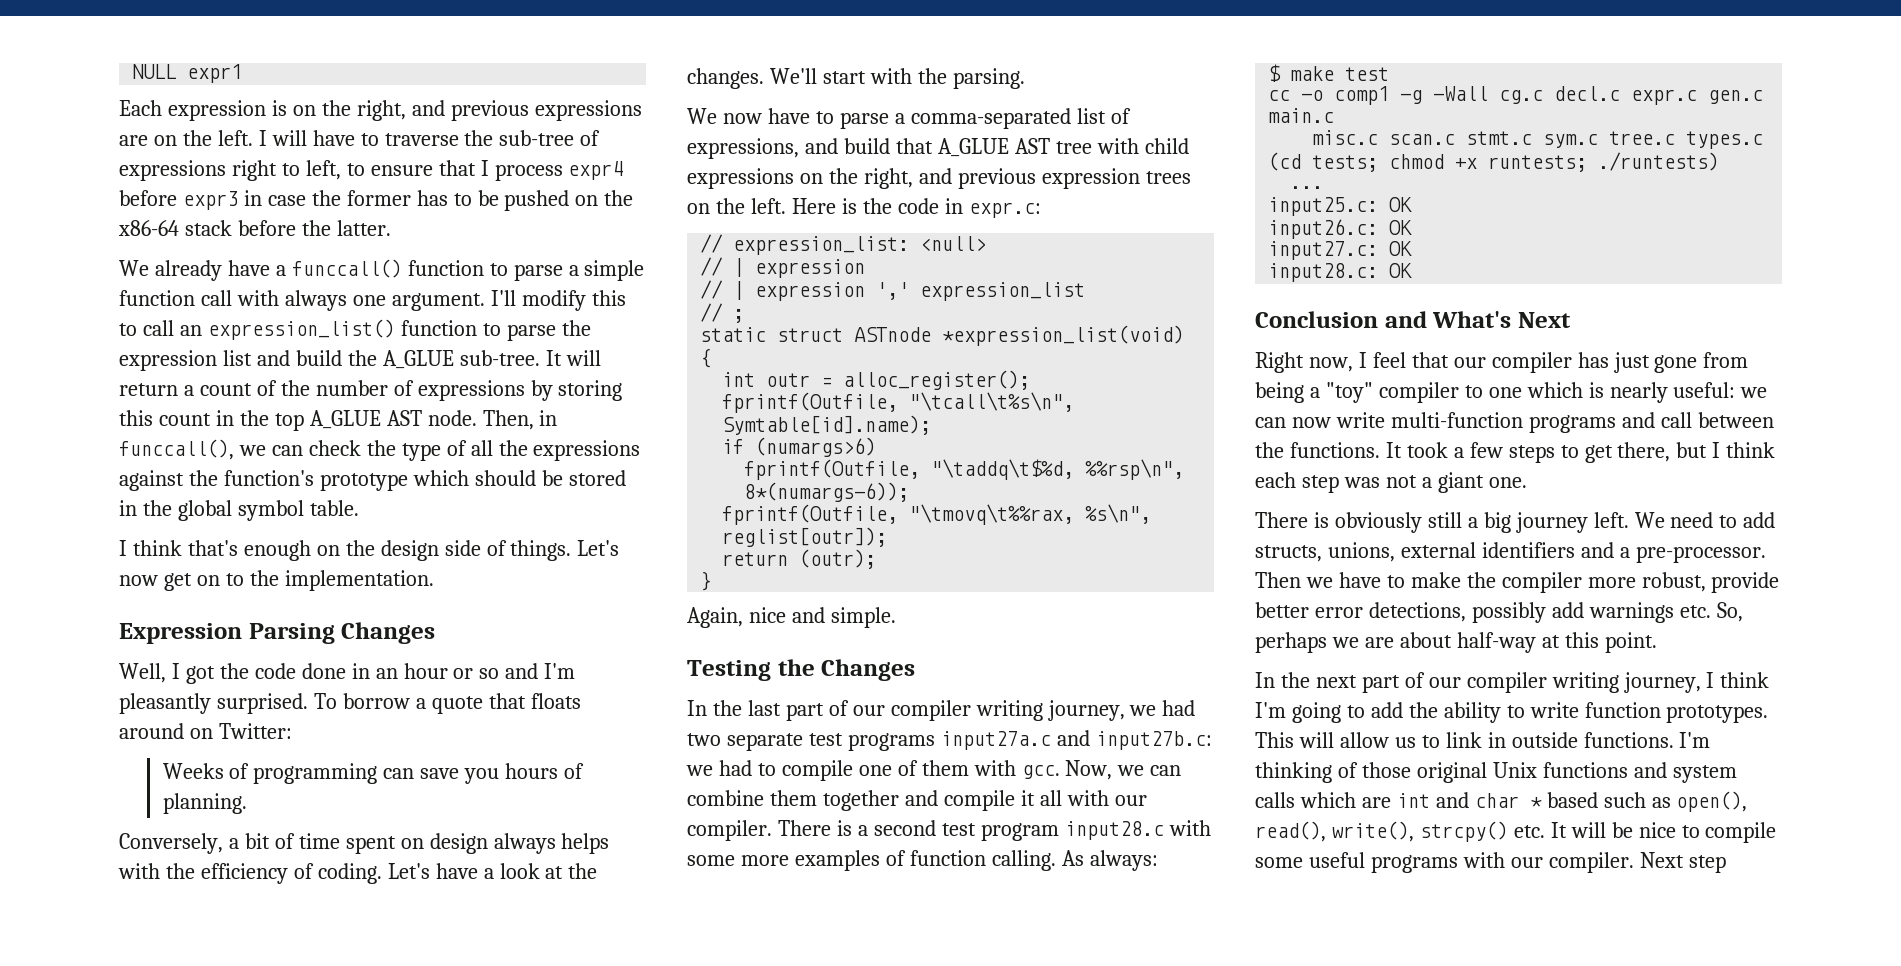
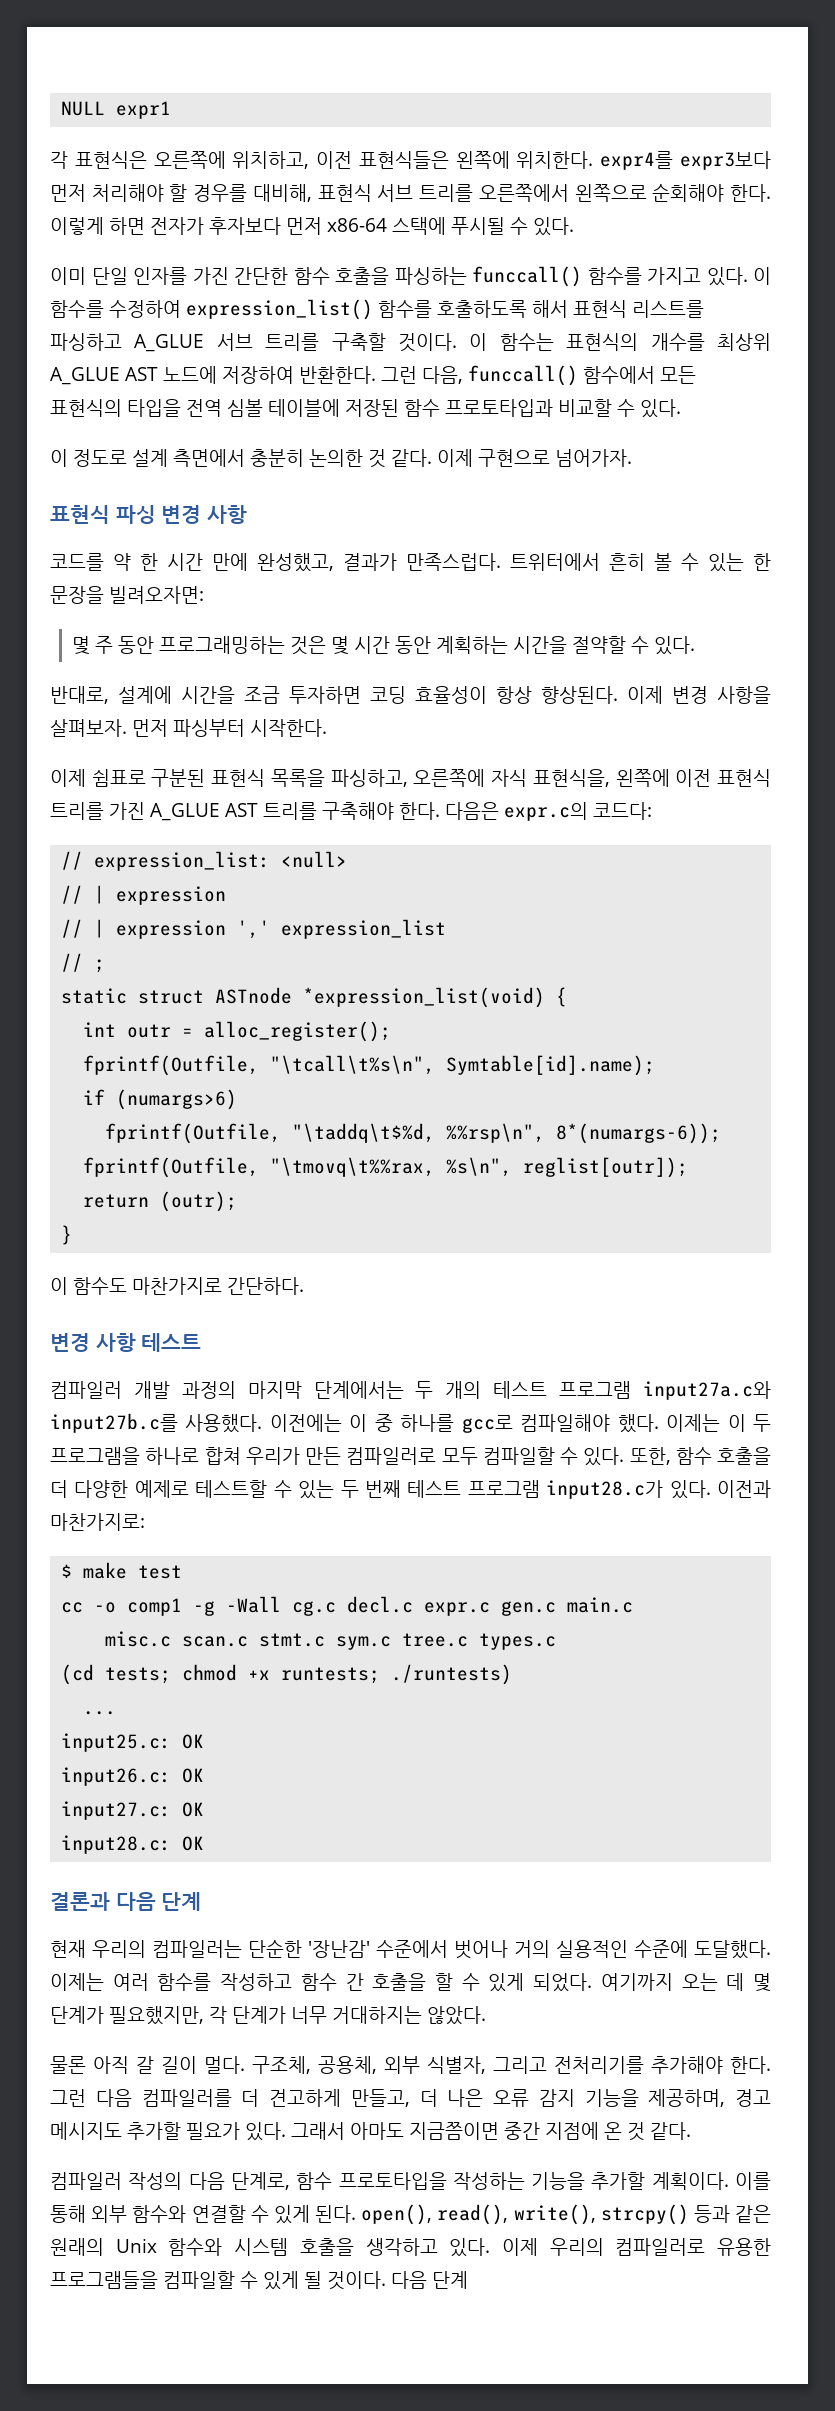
[119,100,642,121] [119,130,601,146] [119,160,624,181] [119,190,634,211] [118,220,391,236] [119,259,645,281] [119,290,626,311] [119,319,591,341] [119,350,601,371] [119,380,623,401] [119,410,558,431] [119,439,641,461] [119,470,626,491] [119,500,359,521] [119,540,620,561] [119,570,434,591] [119,622,436,644] [119,663,576,684] [119,693,581,714] [119,723,292,739] [162,763,585,784] [162,793,247,814] [119,833,610,854] [118,863,598,884] [687,68,1025,89] [687,108,1131,129] [687,138,1189,159] [687,168,1191,189] [687,198,1041,218] Each expression is on the right, and previous expressions are on the left. I will have to traverse the sub-tree of expressions right to left, to ensure that I process expr4 before expr3 in case the former has to be pushed on the x86-64 stack before the latter. // We already have a funccall() function to parse a simple function call with always one argument. I'll modify this to call an expression_list() function to parse the expression list and build the A_GLUE sub-tree. It will return a count of the number of expressions by storing this count in the top A_GLUE AST node. Then, in funccall(), we can check the type of all the expressions against the function's prototype which should be stored in the global symbol table. // I think that's enough on the design side of things. Let's now get on to the implementation. // Expression Parsing Changes // Well, I got the code done in an hour or so and I'm pleasantly surprised. To borrow a quote that floats around on Twitter: // Weeks of programming can save you hours of planning. // Conversely, a bit of time spent on design always helps with the efficiency of coding. Let's have a look at the changes. We'll start with the parsing. // We now have to parse a comma-separated list of expressions, and build that A_GLUE AST tree with child expressions on the right, and previous expression trees on the left. Here is the code in expr.c: -> [50,151,771,170] [50,183,772,202] [50,217,574,236] [50,266,771,287] [50,299,704,320] [50,333,771,352] [50,365,696,386] [50,399,681,418] [50,449,632,468] [50,505,247,524] [50,553,771,572] [50,586,204,604] [71,636,695,655] [50,686,771,704] [50,719,327,737] [50,769,772,787] [50,802,652,821] 각 표현식은 오른쪽에 위치하고, 이전 표현식들은 왼쪽에 위치한다. expr4를 expr3보다 먼저 처리해야 할 경우를 대비해, 표현식 서브 트리를 오른쪽에서 왼쪽으로 순회해야 한다. 이렇게 하면 전자가 후자보다 먼저 x86-64 스택에 푸시될 수 있다. // 이미 단일 인자를 가진 간단한 함수 호출을 파싱하는 funccall() 함수를 가지고 있다. 이 함수를 수정하여 expression_list() 함수를 호출하도록 해서 표현식 리스트를 파싱하고 A_GLUE 서브 트리를 구축할 것이다. 이 함수는 표현식의 개수를 최상위 A_GLUE AST 노드에 저장하여 반환한다. 그런 다음, funccall() 함수에서 모든 표현식의 타입을 전역 심볼 테이블에 저장된 함수 프로토타입과 비교할 수 있다. // 이 정도로 설계 측면에서 충분히 논의한 것 같다. 이제 구현으로 넘어가자. // 표현식 파싱 변경 사항 // 코드를 약 한 시간 만에 완성했고, 결과가 만족스럽다. 트위터에서 흔히 볼 수 있는 한 문장을 빌려오자면: // 몇 주 동안 프로그래밍하는 것은 몇 시간 동안 계획하는 시간을 절약할 수 있다. // 반대로, 설계에 시간을 조금 투자하면 코딩 효율성이 항상 향상된다. 이제 변경 사항을 살펴보자. 먼저 파싱부터 시작한다. // 이제 쉼표로 구분된 표현식 목록을 파싱하고, 오른쪽에 자식 표현식을, 왼쪽에 이전 표현식 트리를 가진 A_GLUE AST 트리를 구축해야 한다. 다음은 expr.c의 코드다:
[687,607,896,628] [687,659,916,681] [687,700,1196,721] [687,730,1212,751] [686,760,1182,781] [687,790,1147,811] [687,820,1211,841] [687,850,1158,871] Again, nice and simple. // Testing the Changes // In the last part of our compiler writing journey, we had two separate test programs input27a.c and input27b.c: we had to compile one of them with gcc. Now, we can combine them together and compile it all with our compiler. There is a second test program input28.c with some more examples of function calling. As always: -> [50,1277,304,1295] [50,1333,202,1352] [50,1381,772,1400] [50,1413,772,1433] [50,1447,771,1466] [50,1480,771,1499] [50,1513,145,1531] 이 함수도 마찬가지로 간단하다. // 변경 사항 테스트 // 컴파일러 개발 과정의 마지막 단계에서는 두 개의 테스트 프로그램 input27a.c와 input27b.c를 사용했다. 이전에는 이 중 하나를 gcc로 컴파일해야 했다. 이제는 이 두 프로그램을 하나로 합쳐 우리가 만든 컴파일러로 모두 컴파일할 수 있다. 또한, 함수 호출을 더 다양한 예제로 테스트할 수 있는 두 번째 테스트 프로그램 input28.c가 있다. 이전과 마찬가지로:
[1255,311,1571,328] [1255,352,1749,373] [1255,382,1768,403] [1255,412,1774,433] [1255,442,1776,463] [1255,472,1527,493] [1255,512,1776,533] [1255,542,1766,563] [1255,572,1780,593] [1255,602,1743,623] [1255,632,1657,653] [1255,672,1770,693] [1255,702,1769,723] [1255,732,1711,748] [1255,762,1737,783] [1255,791,1748,812] [1255,821,1777,843] [1255,852,1726,873] Conclusion and What's Next // Right now, I feel that our compiler has just gone from being a "toy" compiler to one which is nearly useful: we can now write multi-function programs and call between the functions. It took a few steps to get there, but I think each step was not a giant one. // There is obviously still a big journey left. We need to add structs, unions, external identifiers and a pre-processor. Then we have to make the compiler more robust, provide better error detections, possibly add warnings etc. So, perhaps we are about half-way at this point. // In the next part of our compiler writing journey, I think I'm going to add the ability to write function prototypes. This will allow us to link in outside functions. I'm thinking of those original Unix functions and system calls which are int and char * based such as open(), read(), write(), strcpy() etc. It will be nice to compile some useful programs with our compiler. Next step -> [50,1892,202,1911] [50,1939,771,1959] [50,1973,771,1992] [50,2006,486,2025] [50,2056,771,2074] [50,2089,771,2107] [50,2122,691,2141] [50,2172,771,2190] [50,2204,771,2225] [50,2238,771,2257] [50,2271,468,2290] 결론과 다음 단계 // 현재 우리의 컴파일러는 단순한 '장난감' 수준에서 벗어나 거의 실용적인 수준에 도달했다. 이제는 여러 함수를 작성하고 함수 간 호출을 할 수 있게 되었다. 여기까지 오는 데 몇 단계가 필요했지만, 각 단계가 너무 거대하지는 않았다. // 물론 아직 갈 길이 멀다. 구조체, 공용체, 외부 식별자, 그리고 전처리기를 추가해야 한다. 그런 다음 컴파일러를 더 견고하게 만들고, 더 나은 오류 감지 기능을 제공하며, 경고 메시지도 추가할 필요가 있다. 그래서 아마도 지금쯤이면 중간 지점에 온 것 같다. // 컴파일러 작성의 다음 단계로, 함수 프로토타입을 작성하는 기능을 추가할 계획이다. 이를 통해 외부 함수와 연결할 수 있게 된다. open(), read(), write(), strcpy() 등과 같은 원래의 Unix 함수와 시스템 호출을 생각하고 있다. 이제 우리의 컴파일러로 유용한 프로그램들을 컴파일할 수 있게 될 것이다. 다음 단계

